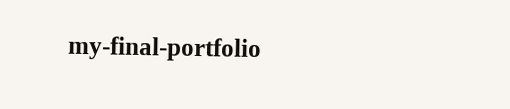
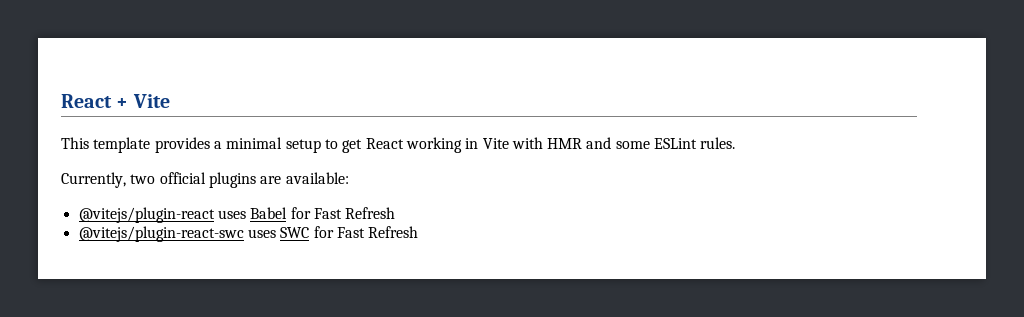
[67,35,262,63] my-final-portfolio -> [61,94,170,108] [61,137,736,153] [61,172,349,188] [78,207,396,223] [78,226,419,242] React + Vite // This template provides a minimal setup to get React working in Vite with HMR and some ESLint rules. // Currently, two official plugins are available: // @vitejs/plugin-react uses Babel for Fast Refresh // @vitejs/plugin-react-swc uses SWC for Fast Refresh

